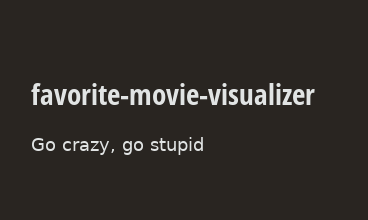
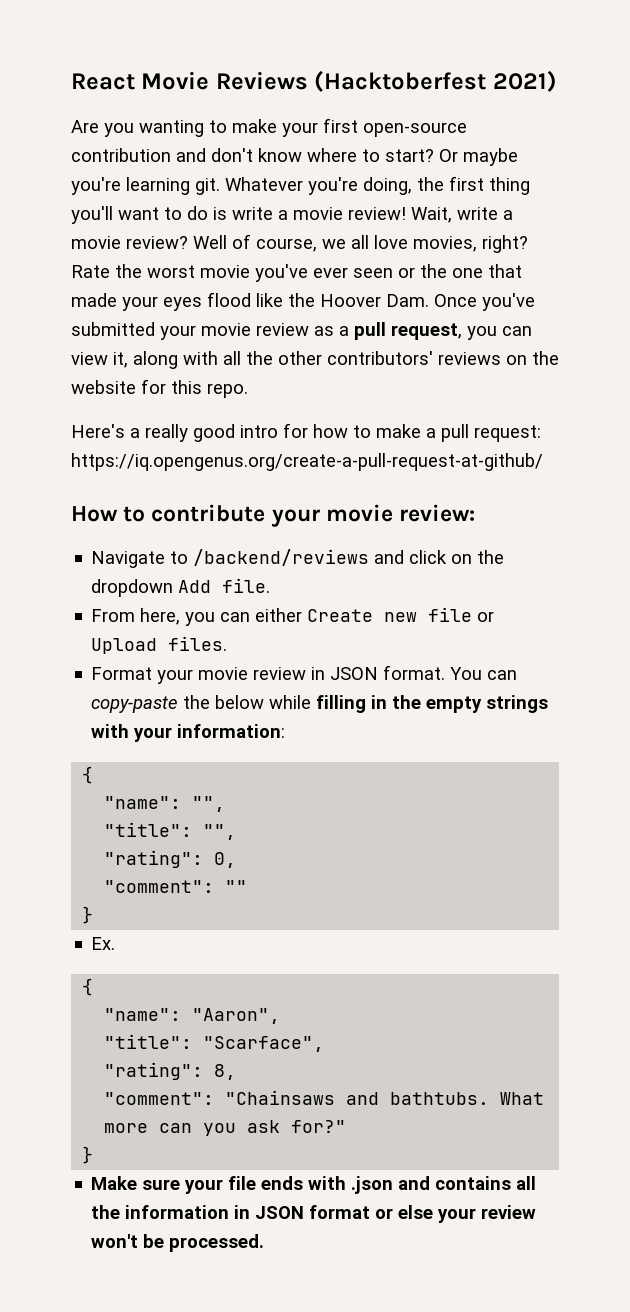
[31,83,315,105] [31,137,204,155] favorite-movie-visualizer // Go crazy, go stupid -> [71,70,557,92] [71,118,467,137] [71,148,518,166] [71,176,530,195] [71,206,513,224] [71,234,528,253] [71,264,522,282] [71,292,535,311] [71,322,532,340] [71,351,559,369] [71,379,248,398] [71,423,541,442] [71,453,543,471] [71,504,476,527] [91,549,505,568] [91,578,271,597] [91,607,495,626] [91,636,228,654] [91,665,518,684] [91,695,549,713] [91,724,286,742] [82,766,94,784] [104,796,226,812] [104,822,237,840] [104,850,237,868] [104,880,248,893] [82,906,94,924] [91,937,116,950] [82,978,94,996] [104,1008,281,1024] [104,1034,325,1052] [104,1062,237,1080] [104,1090,545,1105] [104,1120,347,1136] [82,1146,94,1164] [91,1176,537,1194] [91,1205,537,1223] [91,1234,265,1252] React Movie Reviews (Hacktoberfest 2021) // Are you wanting to make your first open-source contribution and don't know where to start? Or maybe you're learning git. Whatever you're doing, the first thing you'll want to do is write a movie review! Wait, write a movie review? Well of course, we all love movies, right? Rate the worst movie you've ever seen or the one that made your eyes flood like the Hoover Dam. Once you've submitted your movie review as a pull request, you can view it, along with all the other contributors' reviews on the website for this repo. // Here's a really good intro for how to make a pull request: https://iq.opengenus.org/create-a-pull-request-at-github/ // How to contribute your movie review: // Navigate to /backend/reviews and click on the dropdown Add file. // From here, you can either Create new file or Upload files. // Format your movie review in JSON format. You can copy-paste the below while filling in the empty strings with your information: // { // "name": "", // "title": "", // "rating": 0, // "comment": "" // } // Ex. // { // "name": "Aaron", // "title": "Scarface", // "rating": 8, // "comment": "Chainsaws and bathtubs. What more can you ask for?" // } // Make sure your file ends with .json and contains all the information in JSON format or else your review won't be processed.

